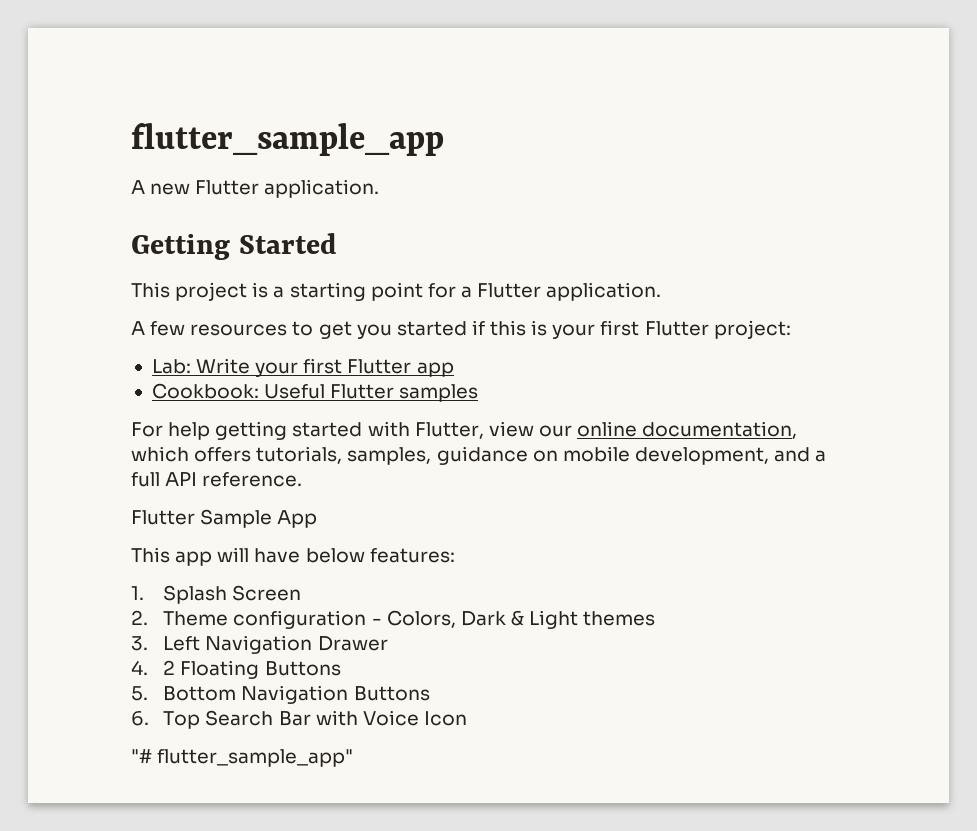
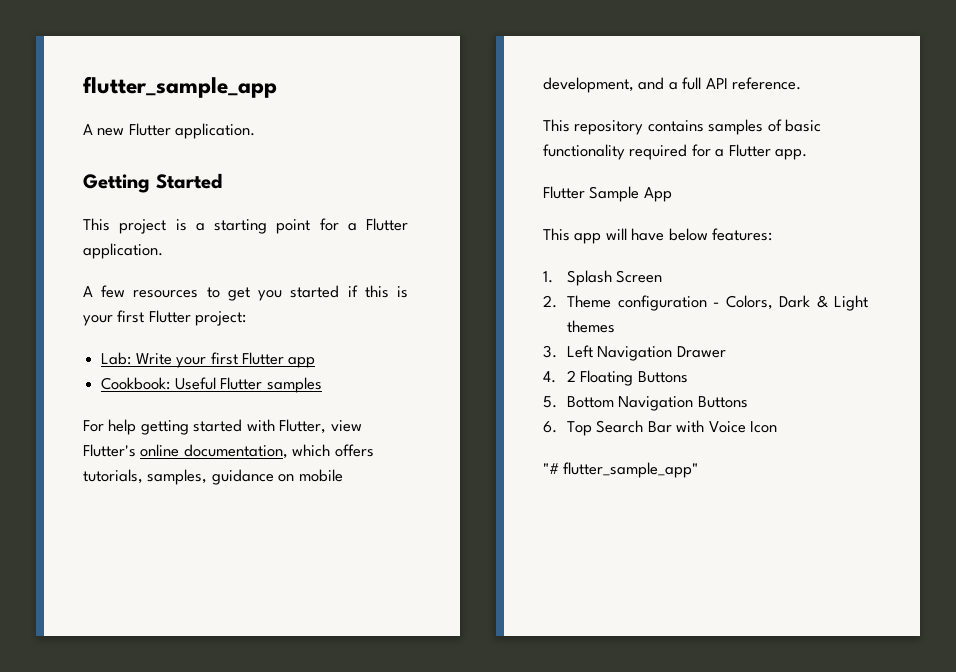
[538,425,572,437] our -> [83,444,136,457] Flutter's
(303, 479) none -> [543,119,822,135] [543,144,808,160] // This repository contains samples of basic functionality required for a Flutter app.

